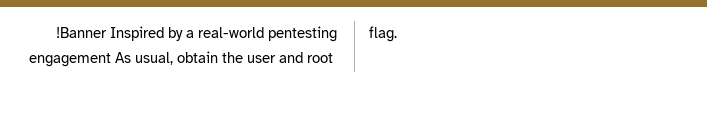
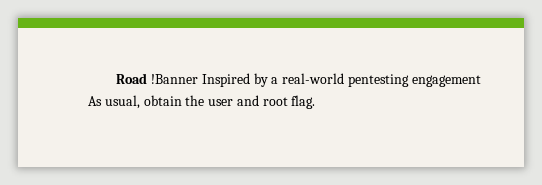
(55, 32) none -> [116,73,148,84] Road

